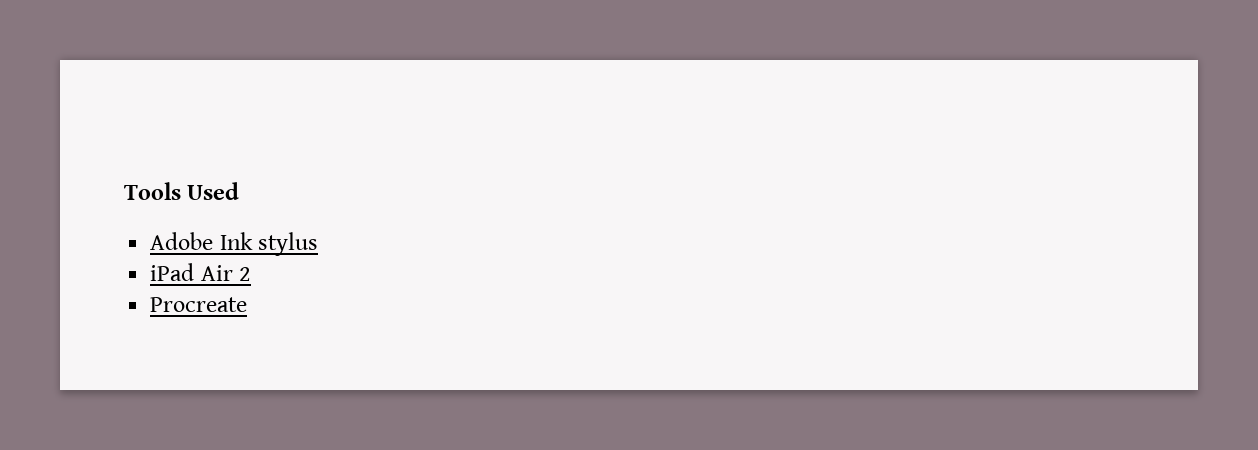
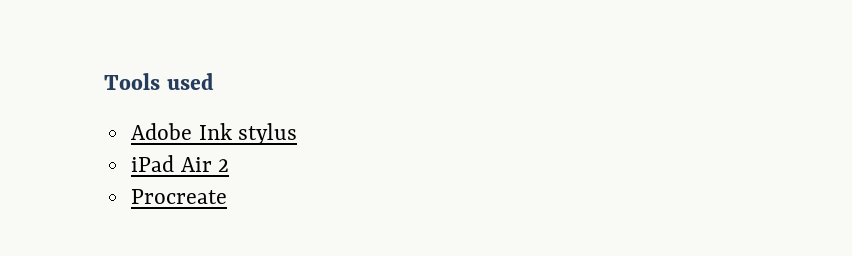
[187,182,240,200] Used -> [166,73,214,90] used

